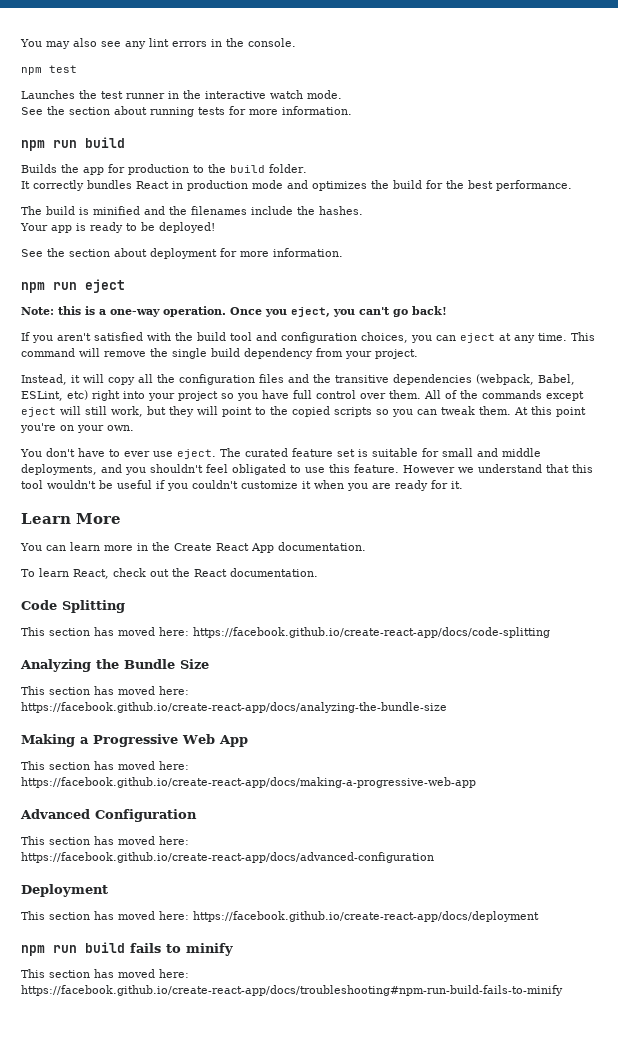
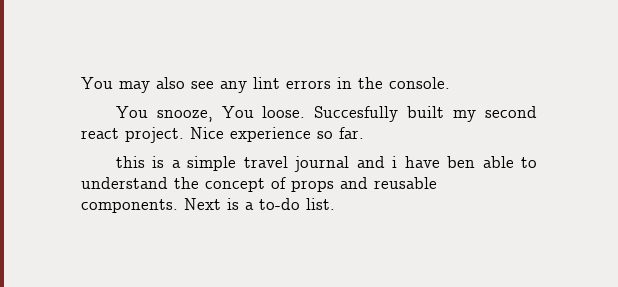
[21,65,77,75] [21,90,342,99] [21,106,352,117] [21,137,125,151] [21,164,307,175] [21,180,572,191] [21,206,363,215] [20,222,215,233] [21,248,343,259] [21,279,125,293] [21,306,447,317] [21,332,595,343] [21,348,418,359] [21,374,575,385] [21,390,584,401] [21,406,586,417] [20,423,134,433] [20,448,541,459] [21,464,593,475] [21,480,463,491] [21,513,121,524] [20,542,366,553] [21,568,318,579] [21,600,125,613] [21,627,550,638] [20,659,209,672] [21,686,189,695] [21,702,447,713] [21,734,248,747] [21,761,189,770] [21,777,476,788] [20,809,197,822] [21,836,189,845] [21,852,434,863] [21,884,108,897] [21,911,539,922] [21,942,233,956] [21,969,189,978] [21,985,563,996] npm test // Launches the test runner in the interactive watch mode. // See the section about running tests for more information. // npm run build // Builds the app for production to the build folder. // It correctly bundles React in production mode and optimizes the build for the best performance. // The build is minified and the filenames include the hashes. // Your app is ready to be deployed! // See the section about deployment for more information. // npm run eject // Note: this is a one-way operation. Once you eject, you can't go back! // If you aren't satisfied with the build tool and configuration choices, you can eject at any time. This command will remove the single build dependency from your project. // Instead, it will copy all the configuration files and the transitive dependencies (webpack, Babel, ESLint, etc) right into your project so you have full control over them. All of the commands except eject will still work, but they will point to the copied scripts so you can tweak them. At this point you're on your own. // You don't have to ever use eject. The curated feature set is suitable for small and middle deployments, and you shouldn't feel obligated to use this feature. However we understand that this tool wouldn't be useful if you couldn't customize it when you are ready for it. // Learn More // You can learn more in the Create React App documentation. // To learn React, check out the React documentation. // Code Splitting // This section has moved here: https://facebook.github.io/create-react-app/docs/code-splitting // Analyzing the Bundle Size // This section has moved here: https://facebook.github.io/create-react-app/docs/analyzing-the-bundle-size // Making a Progressive Web App // This section has moved here: https://facebook.github.io/create-react-app/docs/making-a-progressive-web-app // Advanced Configuration // This section has moved here: https://facebook.github.io/create-react-app/docs/advanced-configuration // Deployment // This section has moved here: https://facebook.github.io/create-react-app/docs/deployment // npm run build fails to minify // This section has moved here: https://facebook.github.io/create-react-app/docs/troubleshooting#npm-run-build-fails-to-minify -> [115,106,537,122] [81,127,364,143] [115,156,538,172] [81,177,437,192] [81,198,335,213] You snooze, You loose. Succesfully built my second react project. Nice experience so far. // this is a simple travel journal and i have ben able to understand the concept of props and reusable components. Next is a to-do list.

